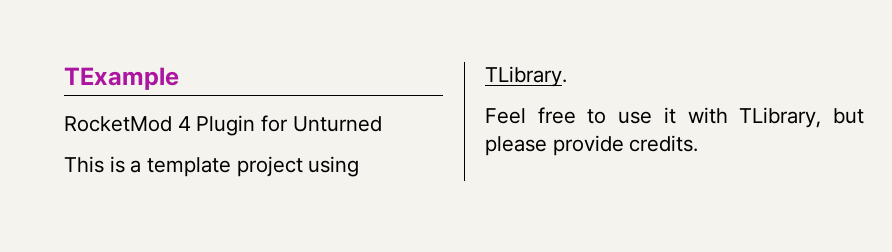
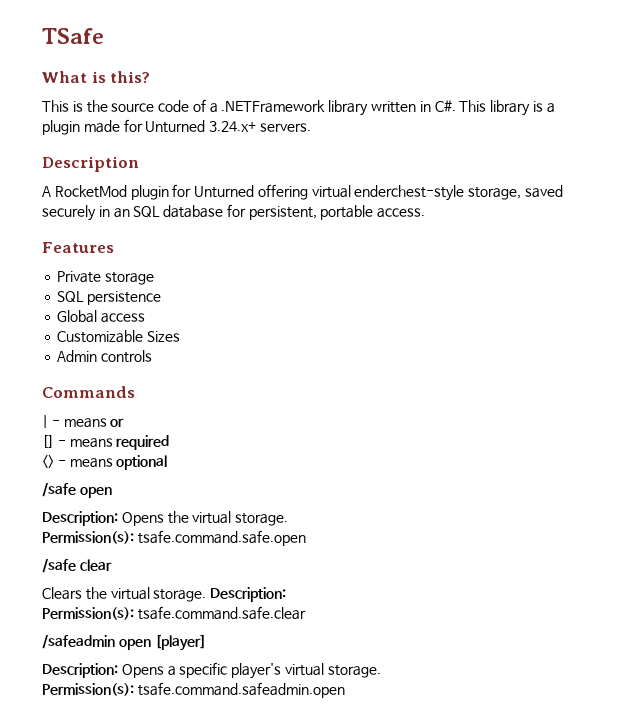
[64,67,179,90] [64,115,382,136] [64,156,360,177] [485,66,567,87] [485,107,864,128] [485,135,699,156] TExample // RocketMod 4 Plugin for Unturned // This is a template project using TLibrary. // Feel free to use it with TLibrary, but please provide credits. -> [42,28,104,44] [42,71,151,83] [42,99,555,116] [42,119,311,135] [42,156,139,172] [42,184,564,201] [42,204,426,221] [42,242,114,253] [57,271,155,285] [57,291,162,305] [57,310,146,323] [57,330,181,343] [57,350,153,363] [42,386,135,398] [42,415,125,428] [42,435,170,450] [42,455,168,470] [42,482,112,498] [42,511,289,526] [42,530,306,546] [42,558,112,573] [42,587,287,602] [42,606,306,620] [42,634,206,651] [42,662,381,679] [42,682,345,698] TSafe // What is this? // This is the source code of a .NETFramework library written in C#. This library is a plugin made for Unturned 3.24.x+ servers. // Description // A RocketMod plugin for Unturned offering virtual enderchest-style storage, saved securely in an SQL database for persistent, portable access. // Features // Private storage // SQL persistence // Global access // Customizable Sizes // Admin controls // Commands // | - means or // [] - means required // <> - means optional // /safe open // Description: Opens the virtual storage. // Permission(s): tsafe.command.safe.open // /safe clear // Clears the virtual storage. Description: // Permission(s): tsafe.command.safe.clear // /safeadmin open [player] // Description: Opens a specific player's virtual storage. // Permission(s): tsafe.command.safeadmin.open

